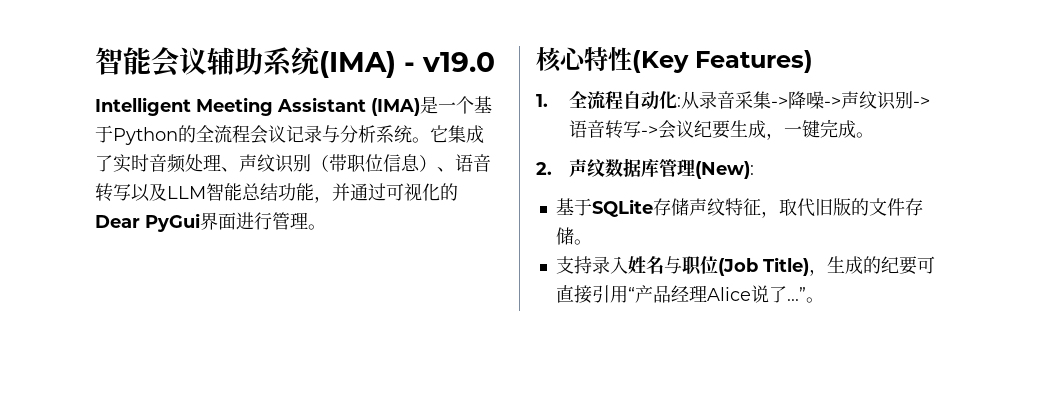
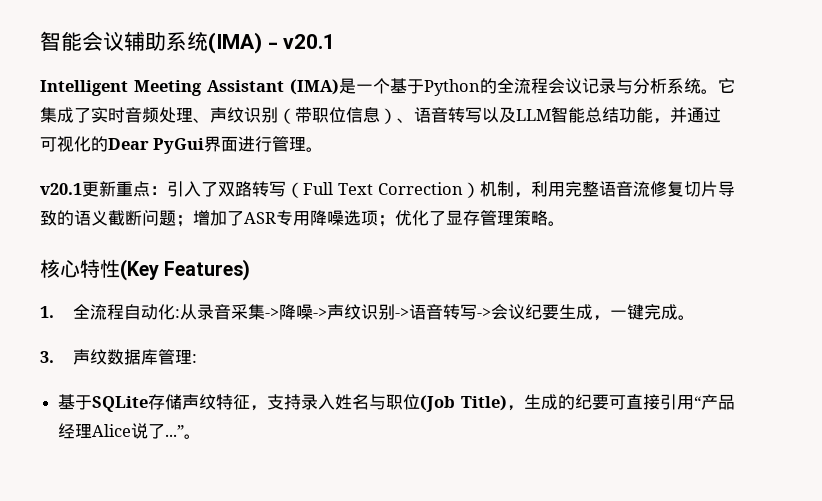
[422,52,495,72] v19.0 -> [283,34,336,49] v20.1
(326, 227) none -> [40,181,735,198] [40,210,565,227] // v20.1更新重点：引入了双路转写（Full Text Correction）机制，利用完整语音流修复切片导致的语义截断问题；增加了ASR专用降噪选项；优化了显存管理策略。
[536,162,552,175] 2. -> [40,351,54,363] 3.
[694,161,754,179] (New): -> [191,354,197,363] :
[778,198,923,217] [555,227,592,245] 取代旧版的文件存储。 // -> (268, 408) none

